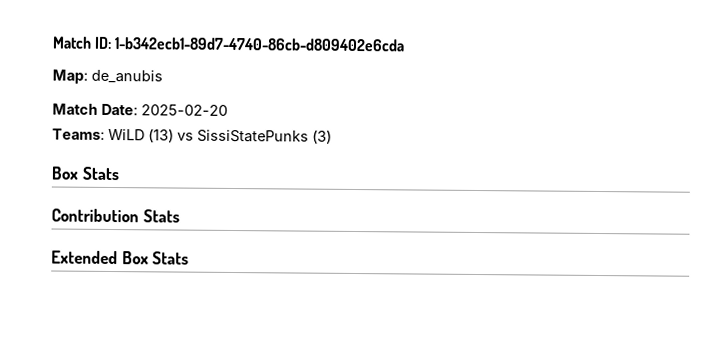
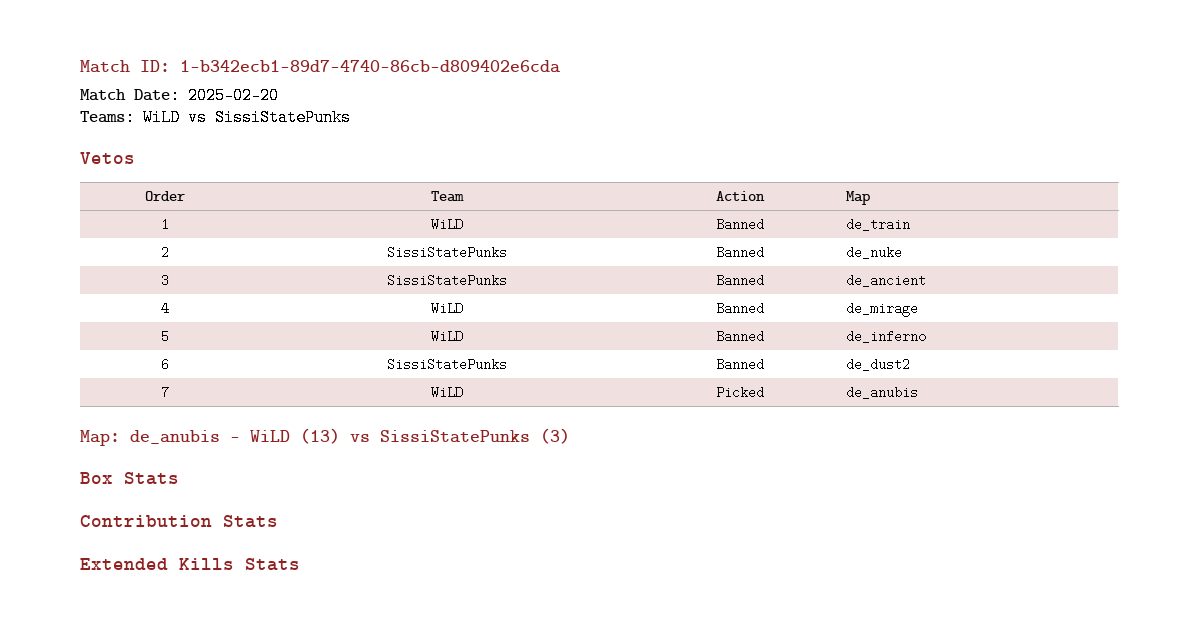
[52,69,163,84] // Map: de_anubis -> (560, 66) none
(145, 134) none -> [188,109,351,126] [80,152,135,164] [145,191,185,201] [430,191,464,202] [716,191,765,201] [845,191,870,205] [161,218,169,231] [430,218,463,231] [716,218,764,231] [845,218,910,231] [161,246,169,259] [386,246,507,259] [716,246,764,259] [845,246,902,259] [161,274,169,287] [386,274,507,287] [716,274,764,287] [845,274,926,287] [161,302,169,315] [430,302,463,315] [716,302,764,315] [845,302,918,317] [161,330,169,343] [430,330,463,343] [716,330,764,343] [845,330,926,343] [161,358,169,371] [386,358,507,371] [716,358,764,371] [845,358,910,371] [161,386,169,399] [430,386,463,399] [716,386,764,399] [845,386,918,399] [80,430,290,446] vs SissiStatePunks // Vetos // Order | Team | Action | Map // 1 | WiLD | Banned | de_train // 2 | SissiStatePunks | Banned | de_nuke // 3 | SissiStatePunks | Banned | de_ancient // 4 | WiLD | Banned | de_mirage // 5 | WiLD | Banned | de_inferno // 6 | SissiStatePunks | Banned | de_dust2 // 7 | WiLD | Picked | de_anubis // Map: de_anubis - WiLD
[121,251,149,265] Box -> [179,558,234,570] Kills

